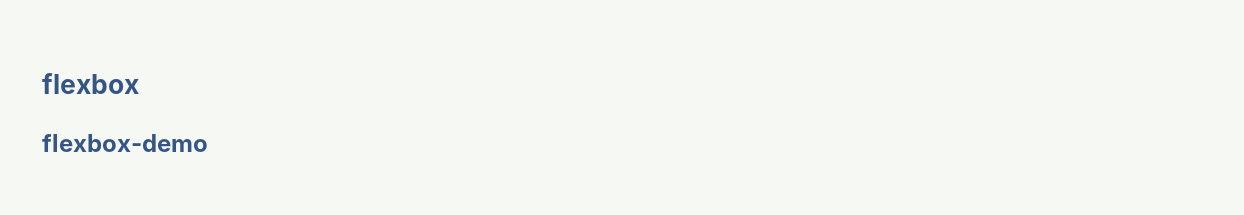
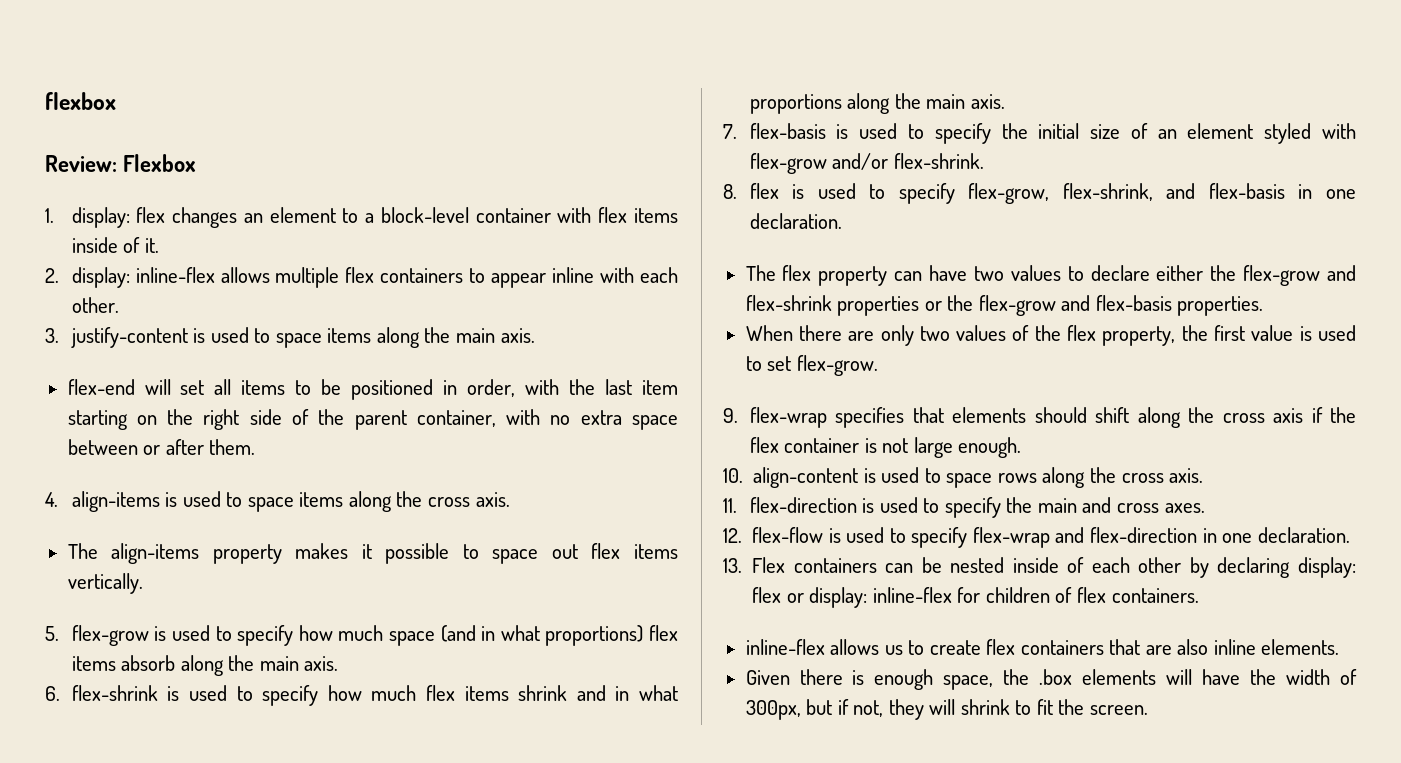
[42,134,208,152] flexbox-demo -> [45,154,197,172] [45,207,678,228] [71,237,159,253] [45,267,678,288] [71,297,119,313] [45,327,535,348] [67,379,679,400] [67,409,679,430] [67,439,256,455] [45,491,510,512] [67,543,678,564] [67,573,143,594] [45,625,679,646] [71,655,339,676] [45,685,678,706] [749,93,1005,114] [723,123,1356,144] [749,153,984,174] [723,183,1356,204] [749,213,842,229] [745,265,1357,286] [745,295,1264,316] [745,325,1356,346] [745,355,878,376] [723,407,1356,428] [749,437,1022,458] [723,467,1204,488] [723,497,1205,518] [723,527,1350,548] [723,557,1356,578] [752,587,1199,608] [745,639,1340,655] [745,669,1357,690] [745,699,1148,720] Review: Flexbox // 1. display: flex changes an element to a block-level container with flex items inside of it. // 2. display: inline-flex allows multiple flex containers to appear inline with each other. // 3. justify-content is used to space items along the main axis. // flex-end will set all items to be positioned in order, with the last item starting on the right side of the parent container, with no extra space between or after them. // 4. align-items is used to space items along the cross axis. // The align-items property makes it possible to space out flex items vertically. // 5. flex-grow is used to specify how much space (and in what proportions) flex items absorb along the main axis. // 6. flex-shrink is used to specify how much flex items shrink and in what proportions along the main axis. // 7. flex-basis is used to specify the initial size of an element styled with flex-grow and/or flex-shrink. // 8. flex is used to specify flex-grow, flex-shrink, and flex-basis in one declaration. // The flex property can have two values to declare either the flex-grow and flex-shrink properties or the flex-grow and flex-basis properties. // When there are only two values of the flex property, the first value is used to set flex-grow. // 9. flex-wrap specifies that elements should shift along the cross axis if the flex container is not large enough. // 10. align-content is used to space rows along the cross axis. // 11. flex-direction is used to specify the main and cross axes. // 12. flex-flow is used to specify flex-wrap and flex-direction in one declaration. // 13. Flex containers can be nested inside of each other by declaring display: flex or display: inline-flex for children of flex containers. // inline-flex allows us to create flex containers that are also inline elements. // Given there is enough space, the .box elements will have the width of 300px, but if not, they will shrink to fit the screen.

